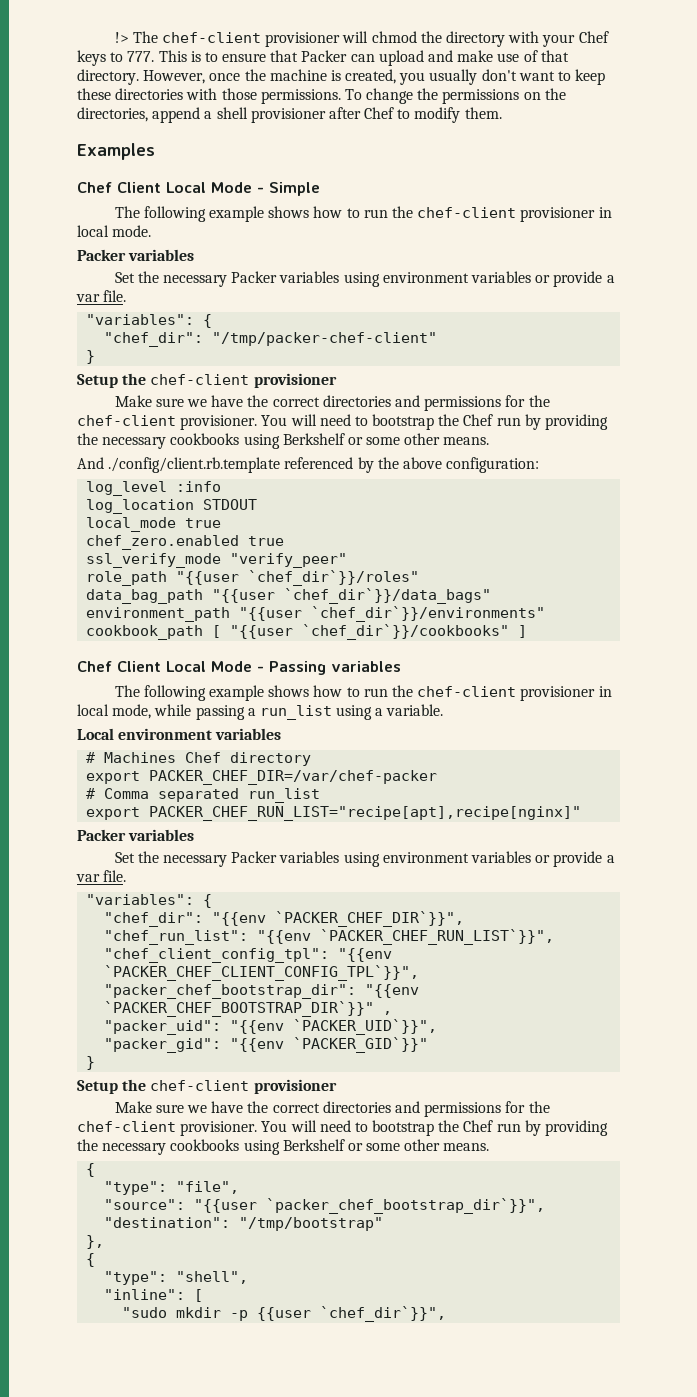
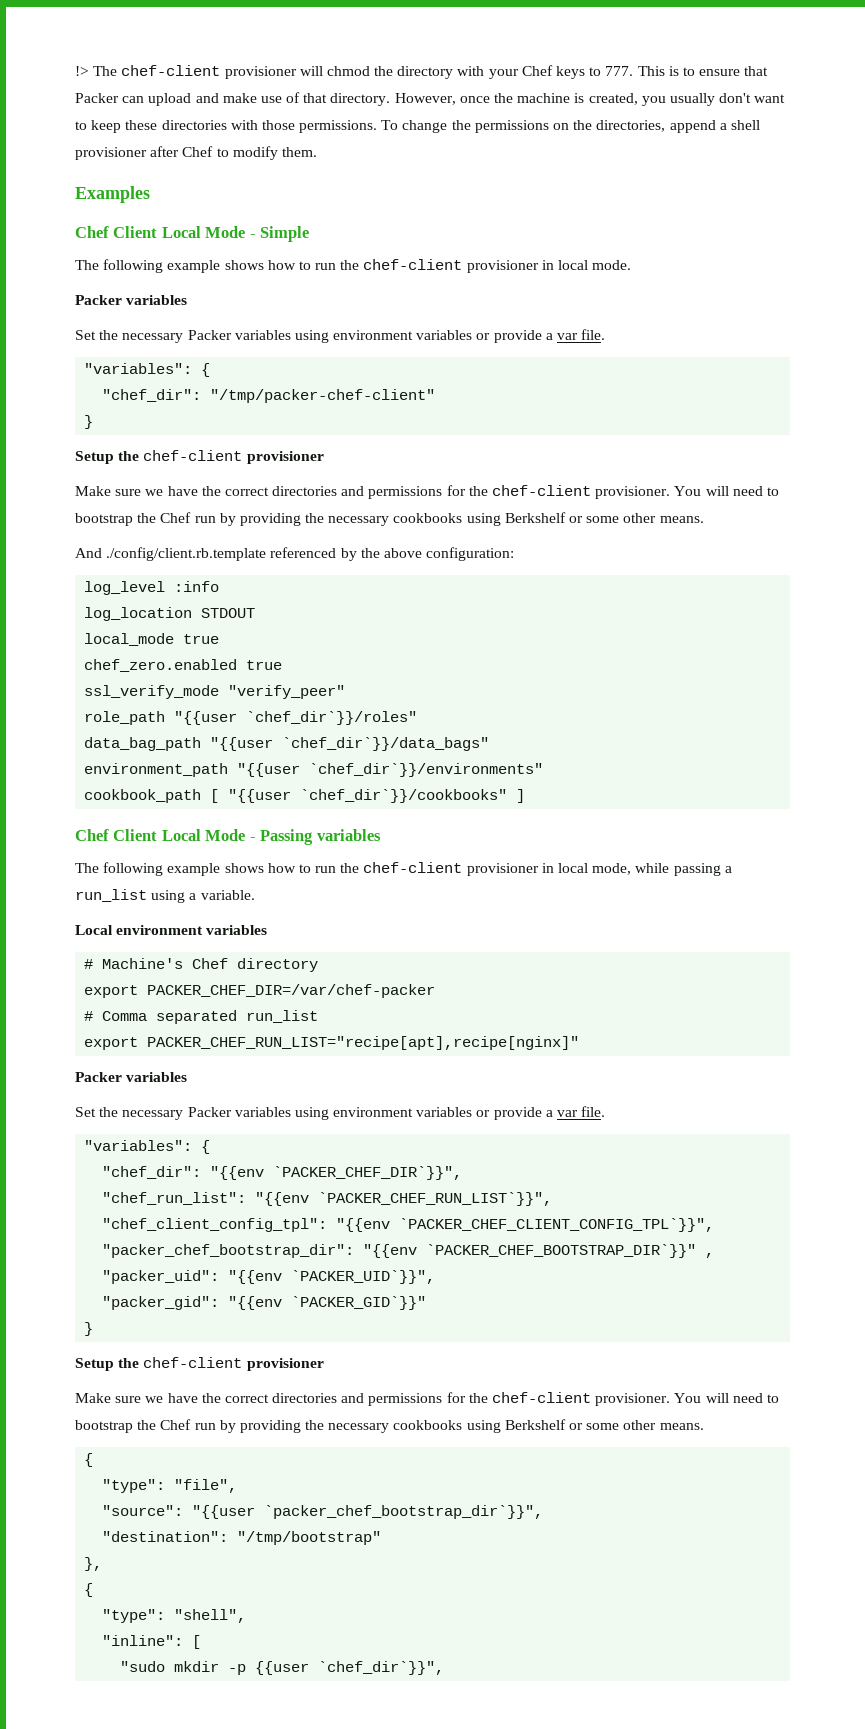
[104,752,177,763] Machines -> [102,958,184,969] Machine's

